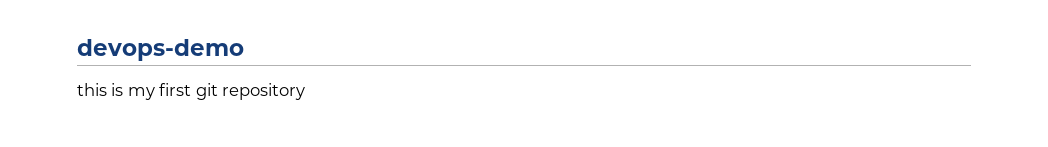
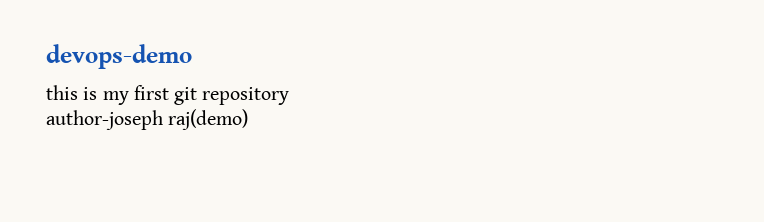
(306, 91) none -> [46,109,249,130] // author-joseph raj(demo)

